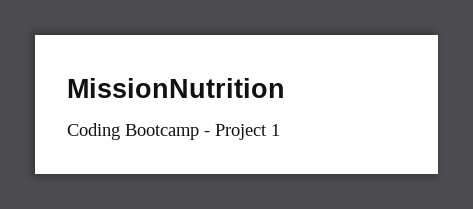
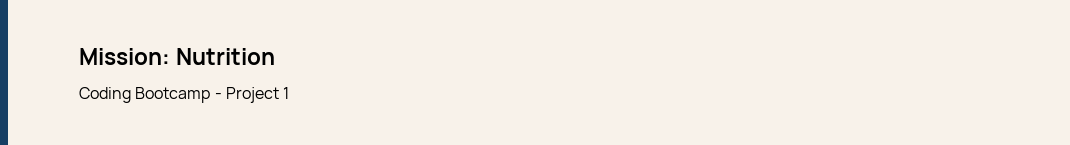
[67,78,285,98] MissionNutrition -> [79,48,276,65] Mission: Nutrition

